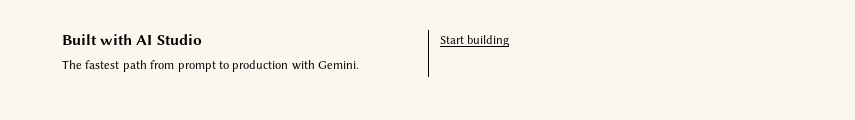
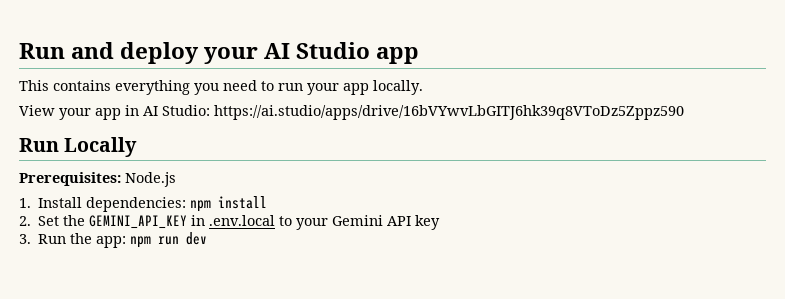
[62,34,202,45] [62,60,359,72] [440,35,510,47] Built with AI Studio // The fastest path from prompt to production with Gemini. // Start building -> [19,42,420,64] [19,80,423,95] [19,105,684,120] [19,137,138,157] [19,172,176,187] [19,196,268,212] [19,215,441,230] [19,232,208,248] Run and deploy your AI Studio app // This contains everything you need to run your app locally. // View your app in AI Studio: https://ai.studio/apps/drive/16bVYwvLbGITJ6hk39q8VToDz5Zppz590 // Run Locally // Prerequisites: Node.js // 1. Install dependencies: npm install // 2. Set the GEMINI_API_KEY in .env.local to your Gemini API key // 3. Run the app: npm run dev

